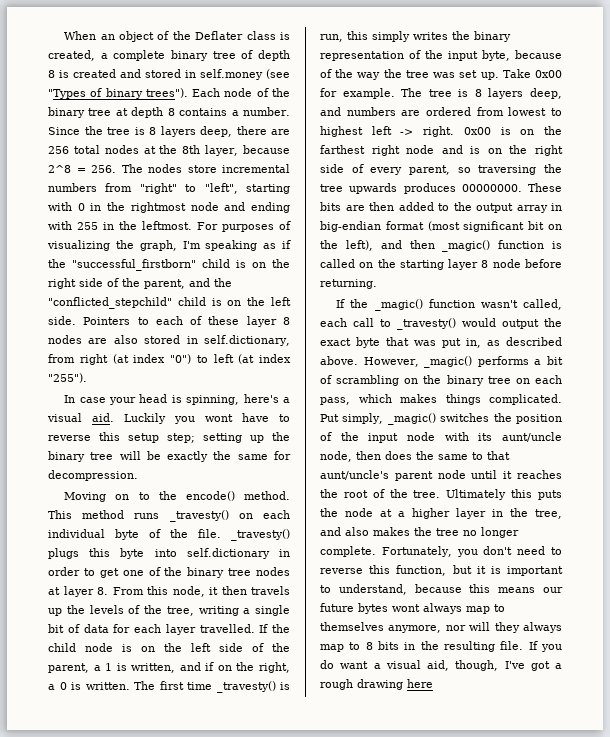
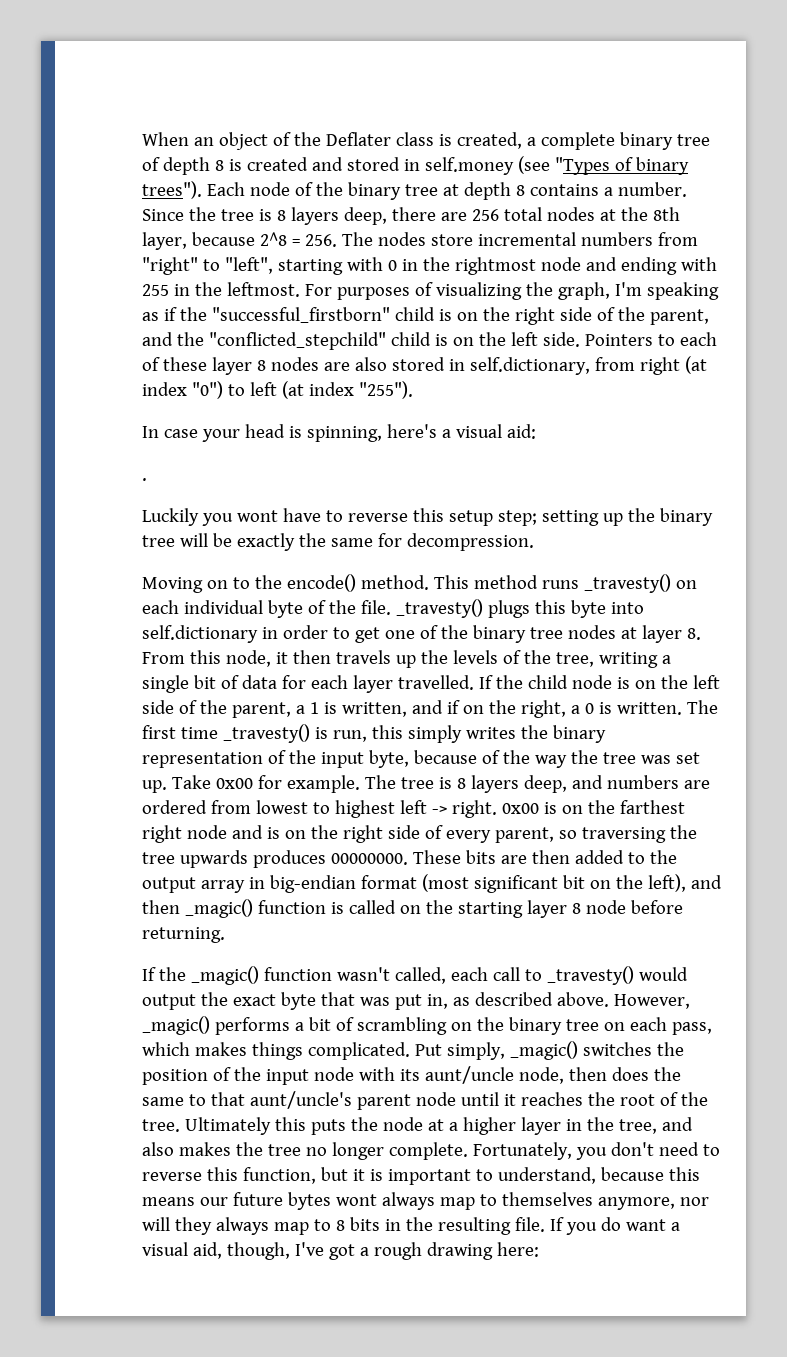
[92,413,114,422] aid. -> [506,424,536,439] [142,478,147,481] aid: // . //
[407,679,433,688] here -> [496,1242,539,1257] here:

